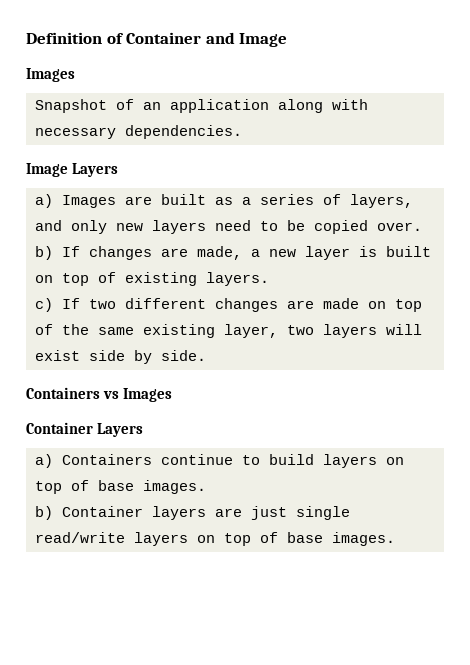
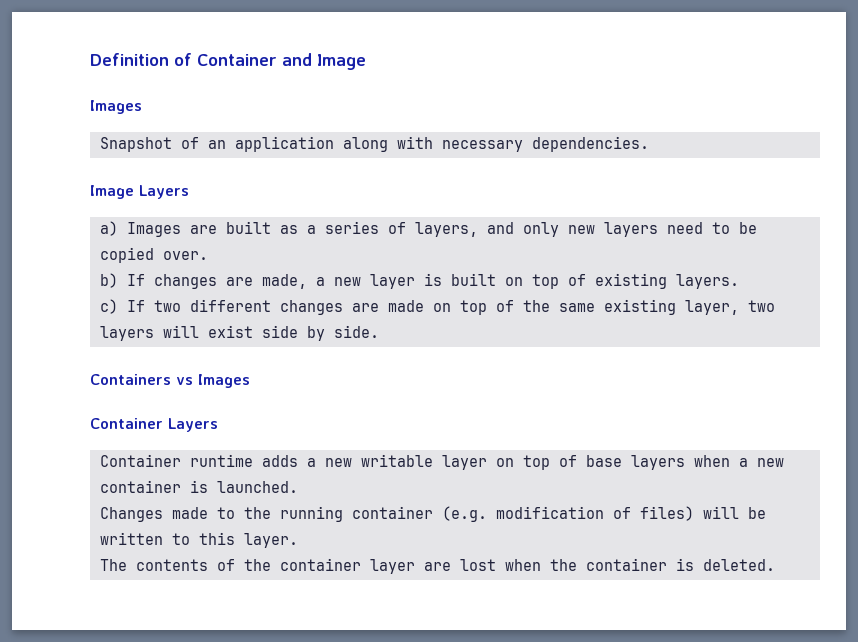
[34,454,404,468] [34,480,206,494] [34,506,350,520] [34,532,395,546] a) Containers continue to build layers on top of base images. // b) Container layers are just single read/write layers on top of base images. -> [99,454,784,470] [99,480,298,493] [99,506,766,522] [99,532,298,548] [99,558,775,574] Container runtime adds a new writable layer on top of base layers when a new container is launched. // Changes made to the running container (e.g. modification of files) will be written to this layer. // The contents of the container layer are lost when the container is deleted.

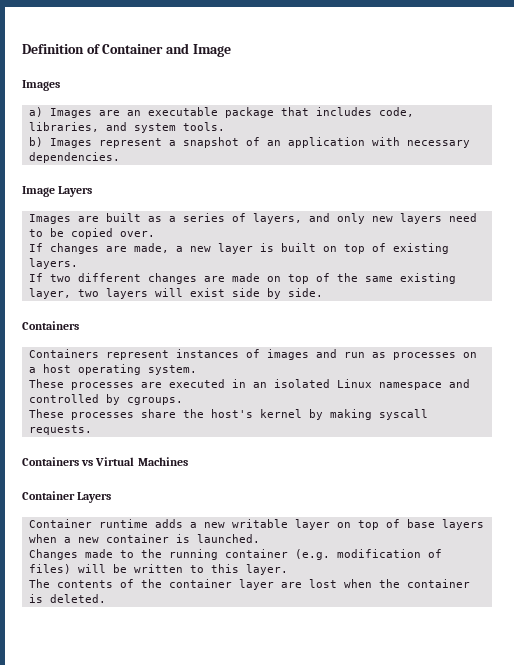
[99,137,172,152] Snapshot -> [29,107,415,118] [29,122,226,133] [29,137,240,148] a) Images are an executable package that includes code, libraries, and system tools. // b) Images represent a snapshot
[342,137,388,152] along -> (366, 142) none
[99,221,118,236] a) -> (93, 191) none
[99,273,118,288] b) -> (156, 234) none
[99,299,118,314] c) -> (79, 263) none
[176,374,250,388] vs Images -> [29,349,478,360] [29,364,198,375] [29,379,471,390] [29,394,184,405] [29,409,429,420] [29,425,93,435] [22,457,188,466] // Containers represent instances of images and run as processes on a host operating system. // These processes are executed in an isolated Linux namespace and controlled by cgroups. // These processes share the host's kernel by making syscall requests. // Containers vs Virtual Machines

